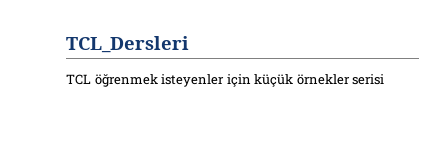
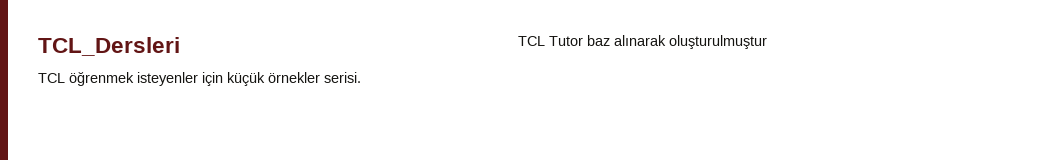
[352,74,385,85] serisi -> [324,72,361,83] [518,35,767,49] serisi. // TCL Tutor baz alınarak oluşturulmuştur

